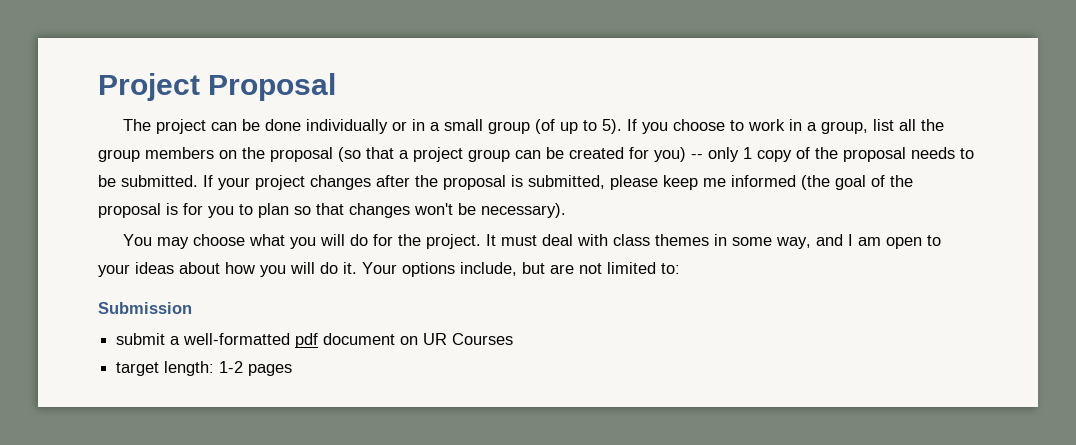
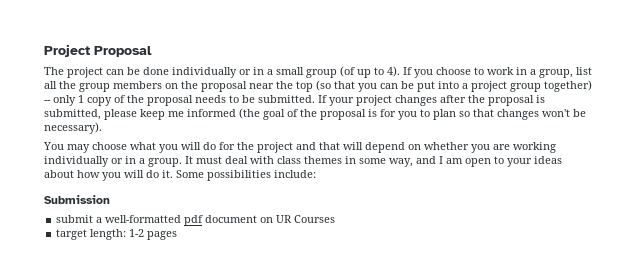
[602,119,623,134] 5). -> [387,66,400,77] 4).
[338,147,686,162] (so that a project group can be created for you) -> [249,80,592,92] near the top (so that you can be put into a project group together)
[426,234,482,249] project. -> [257,142,556,153] [44,156,182,167] project and that will depend on whether you are working individually or in a group.
[362,262,680,277] Your options include, but are not limited to: -> [176,170,316,181] Some possibilities include:

